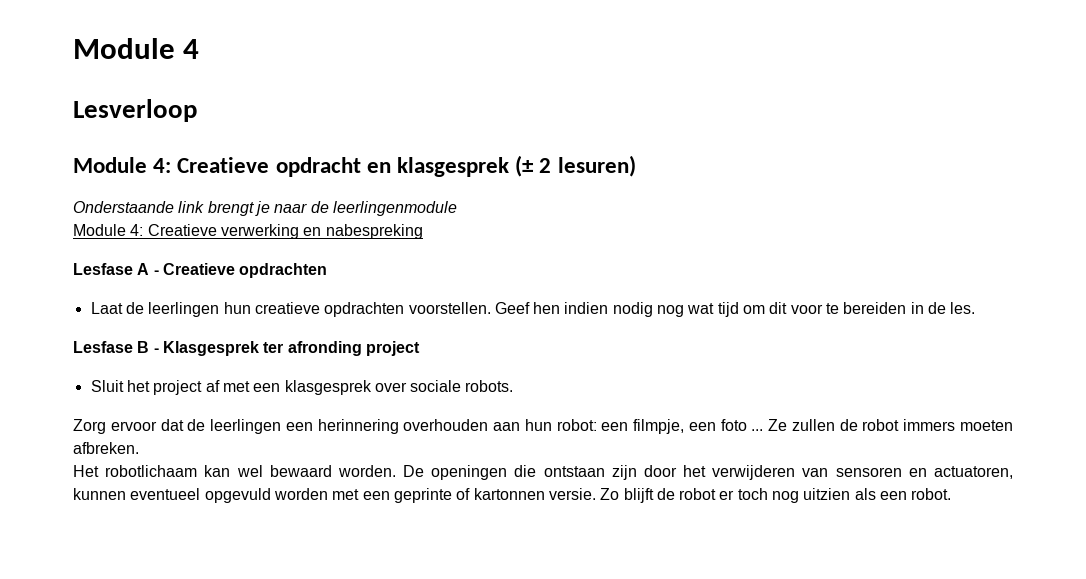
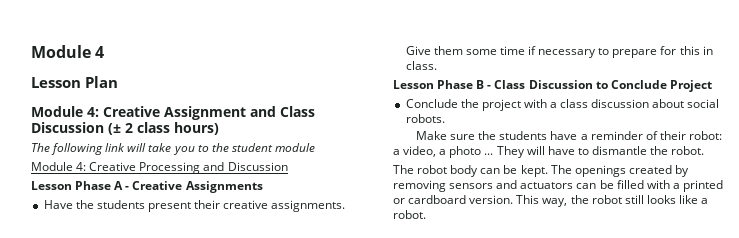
[73,99,197,122] [73,155,636,177] [73,201,457,216] [73,224,423,239] [73,263,328,278] [90,302,976,317] [73,341,420,356] [90,380,514,395] [73,419,1014,434] [73,442,139,454] [73,465,1013,480] [73,488,908,503] Lesverloop // Module 4: Creatieve opdracht en klasgesprek (± 2 lesuren) // Onderstaande link brengt je naar de leerlingenmodule // Module 4: Creatieve verwerking en nabespreking // Lesfase A - Creatieve opdrachten // Laat de leerlingen hun creatieve opdrachten voorstellen. Geef hen indien nodig nog wat tijd om dit voor te bereiden in de les. // Lesfase B - Klasgesprek ter afronding project // Sluit het project af met een klasgesprek over sociale robots. // Zorg ervoor dat de leerlingen een herinnering overhouden aan hun robot: een filmpje, een foto ... Ze zullen de robot immers moeten afbreken. // Het robotlichaam kan wel bewaard worden. De openingen die ontstaan zijn door het verwijderen van sensoren en actuatoren, kunnen eventueel opgevuld worden met een geprinte of kartonnen versie. Zo blijft de robot er toch nog uitzien als een -> [31,76,118,88] [31,106,315,120] [31,122,219,135] [31,143,315,155] [31,162,288,174] [31,181,263,193] [43,200,346,212] [405,46,713,58] [405,61,437,70] [393,80,712,92] [405,99,720,111] [405,114,445,123] [416,131,723,140] [393,146,705,158] [393,165,689,177] [393,180,723,192] [393,195,709,207] Lesson Plan // Module 4: Creative Assignment and Class Discussion (± 2 class hours) // The following link will take you to the student module // Module 4: Creative Processing and Discussion // Lesson Phase A - Creative Assignments // Have the students present their creative assignments. Give them some time if necessary to prepare for this in class. // Lesson Phase B - Class Discussion to Conclude Project // Conclude the project with a class discussion about social robots. // Make sure the students have a reminder of their robot: a video, a photo ... They will have to dismantle the robot. // The robot body can be kept. The openings created by removing sensors and actuators can be filled with a printed or cardboard version. This way, the robot still looks like a

